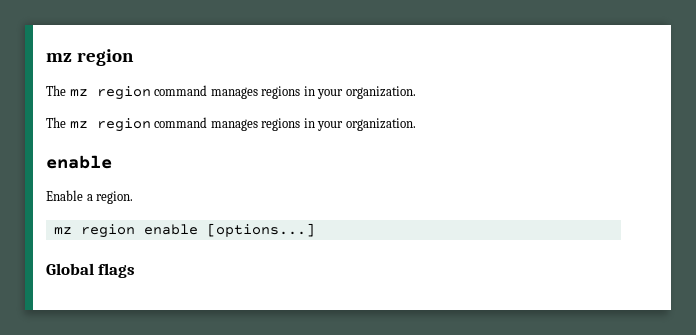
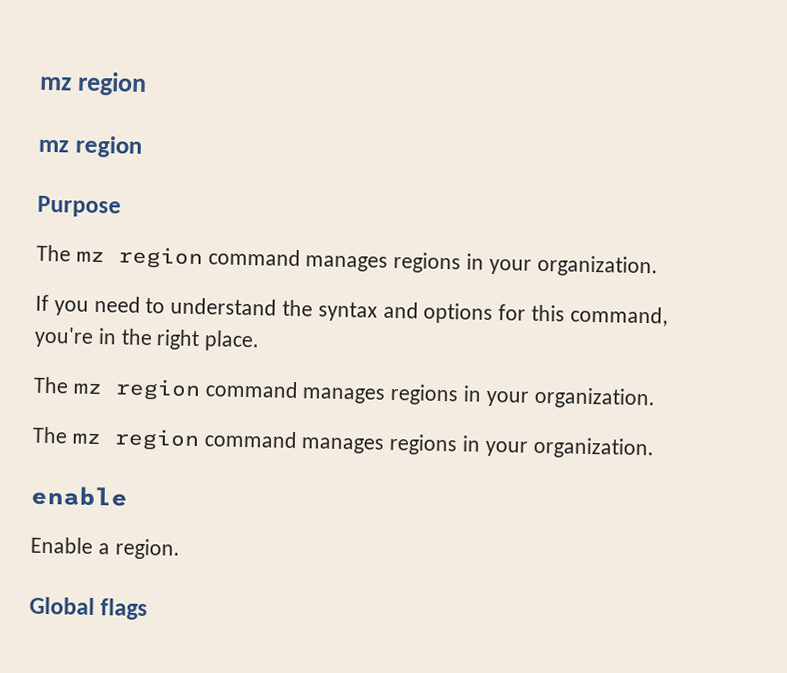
[46,49,134,66] mz region -> [39,71,148,96] [38,135,142,158] [37,195,121,218] [36,244,658,278] [35,294,668,327] [34,326,261,352] mz region // mz region // Purpose // The mz region command manages regions in your organization. // If you need to understand the syntax and options for this command, you're in the right place.
[53,223,315,238] // mz region enable [options...] -> (180, 549) none

